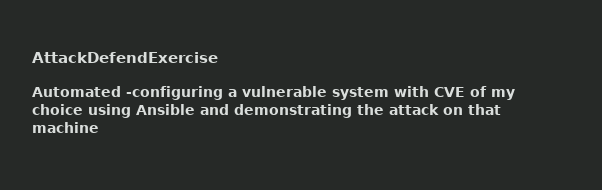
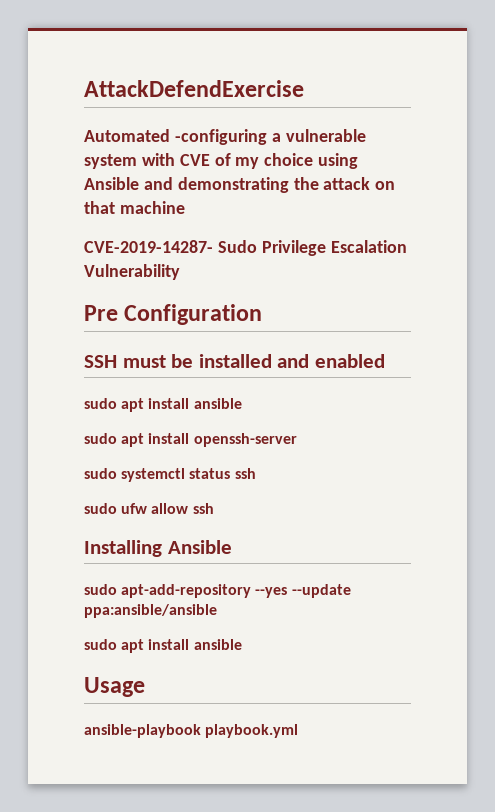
(99, 127) none -> [84,240,407,256] [84,264,180,280] [84,304,263,325] [84,354,385,368] [84,398,242,412] [84,433,297,447] [84,468,256,482] [84,503,214,514] [84,540,232,557] [84,584,351,598] [84,604,217,618] [84,639,242,653] [84,677,145,697] [84,724,299,738] // CVE-2019-14287- Sudo Privilege Escalation Vulnerability // Pre Configuration // SSH must be installed and enabled // sudo apt install ansible // sudo apt install openssh-server // sudo systemctl status ssh // sudo ufw allow ssh // Installing Ansible // sudo apt-add-repository --yes --update ppa:ansible/ansible // sudo apt install ansible // Usage // ansible-playbook playbook.yml

